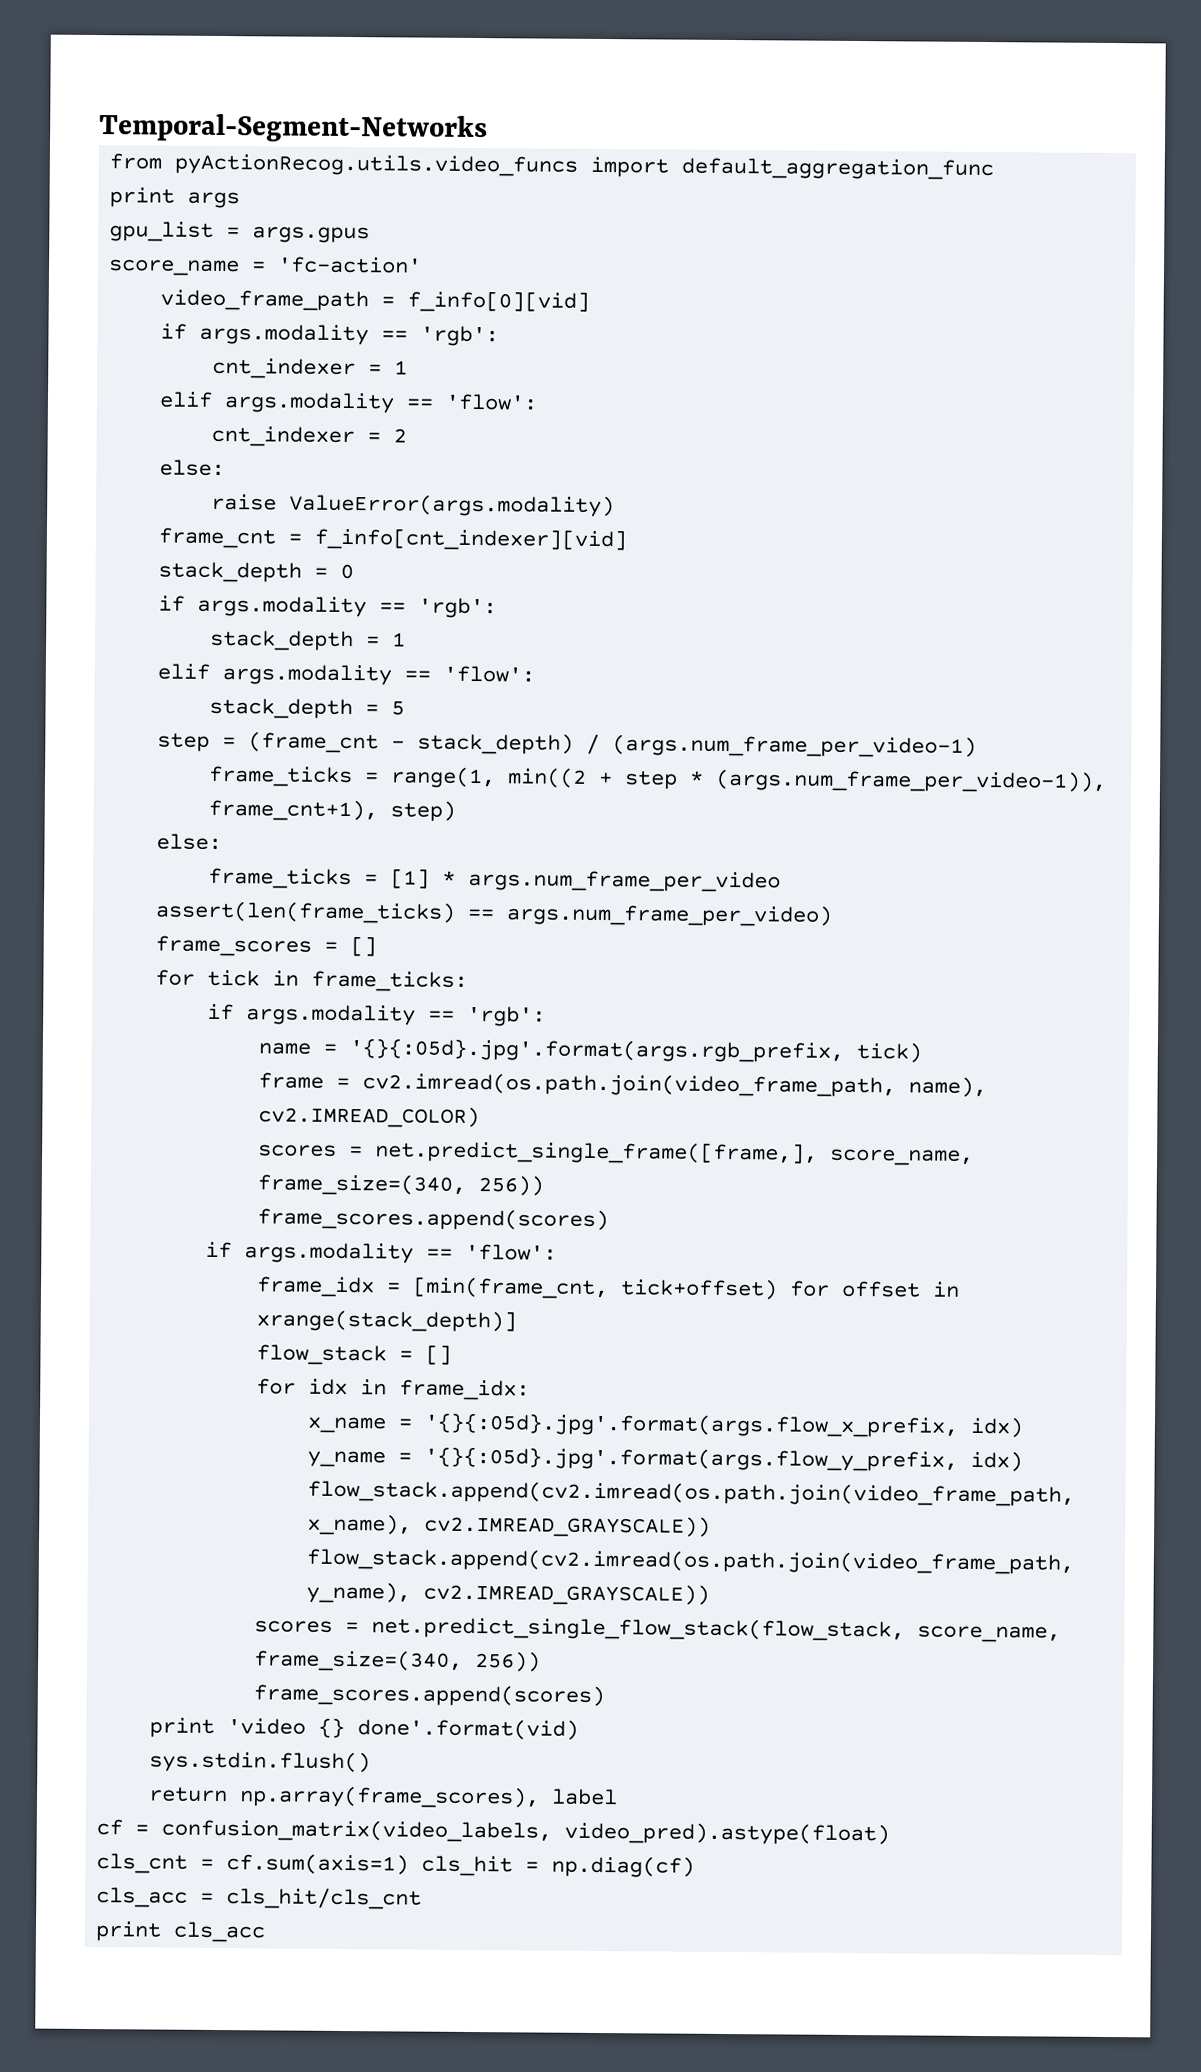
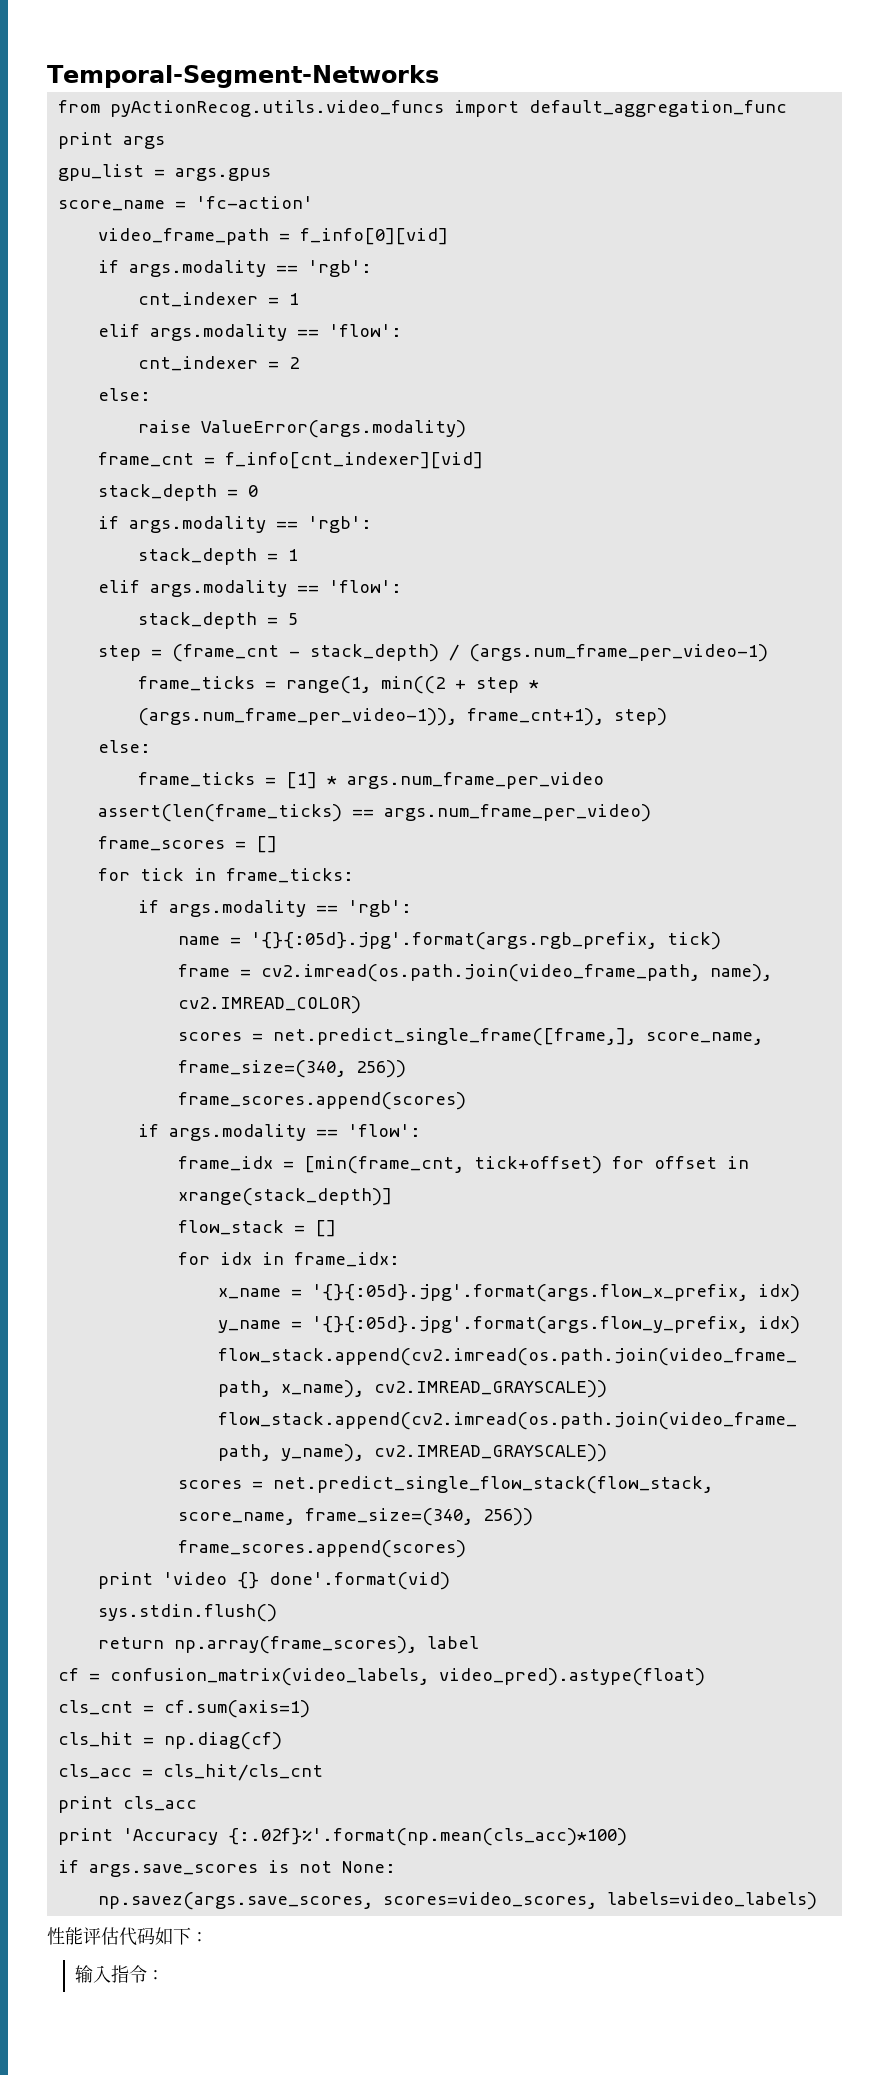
(410, 1864) none -> (310, 1709) //
(267, 1932) none -> [57,1828,627,1846] [57,1860,396,1877] [97,1892,817,1910] [47,1927,208,1946] [75,1965,165,1983] // print 'Accuracy {:.02f}%'.format(np.mean(cls_acc)*100) // if args.save_scores is not None: // np.savez(args.save_scores, scores=video_scores, labels=video_labels) // 性能评估代码如下： // 输入指令：

